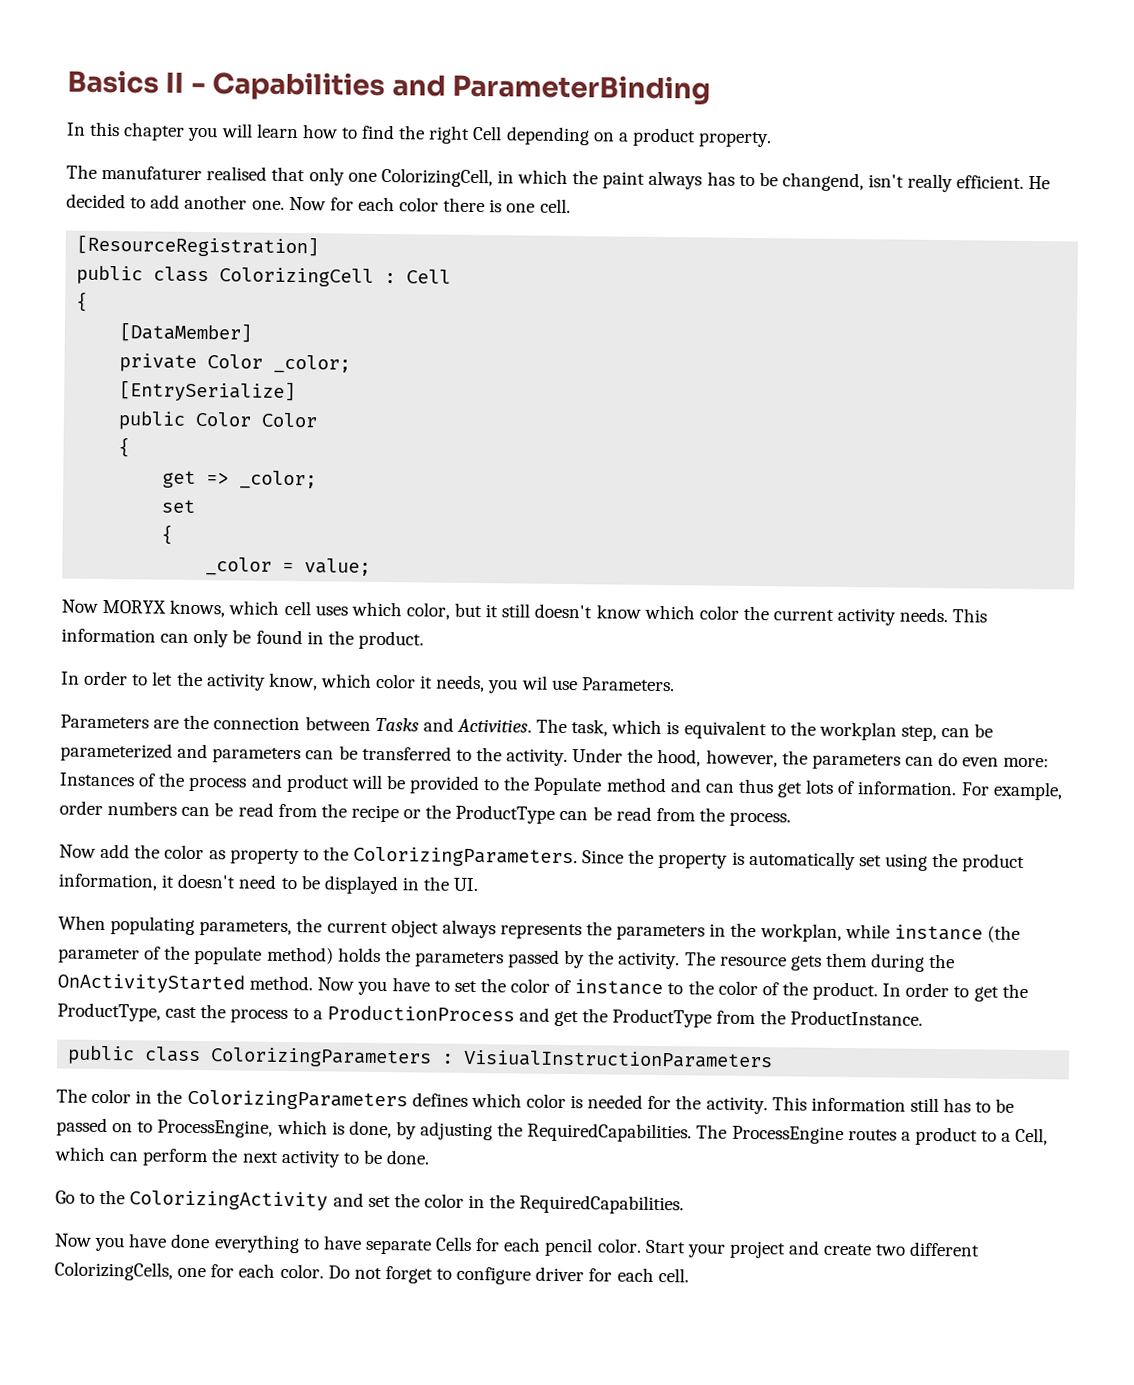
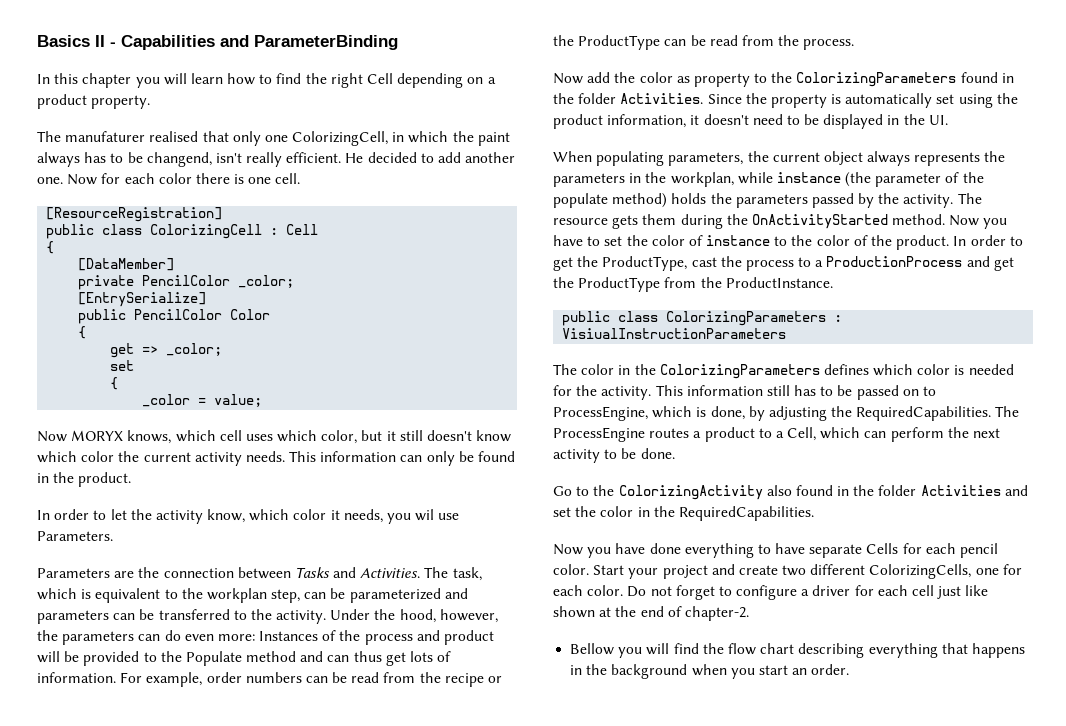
[207,354,264,369] Color -> [142,275,231,286] PencilColor
[195,411,253,427] Color -> [134,309,223,320] PencilColor
[353,846,579,868] ColorizingParameters. -> [796,72,1014,87] [553,93,704,104] ColorizingParameters found in the folder Activities.
(329, 1200) none -> [766,485,1001,496] also found in the folder Activities
(532, 1275) none -> [801,589,810,596] a
[657,1268,689,1283] cell. -> [912,585,989,599] [553,606,749,621] [570,643,1025,658] [570,664,850,679] cell just like shown at the end of chapter-2. // Bellow you will find the flow chart describing everything that happens in the background when you start an order.

